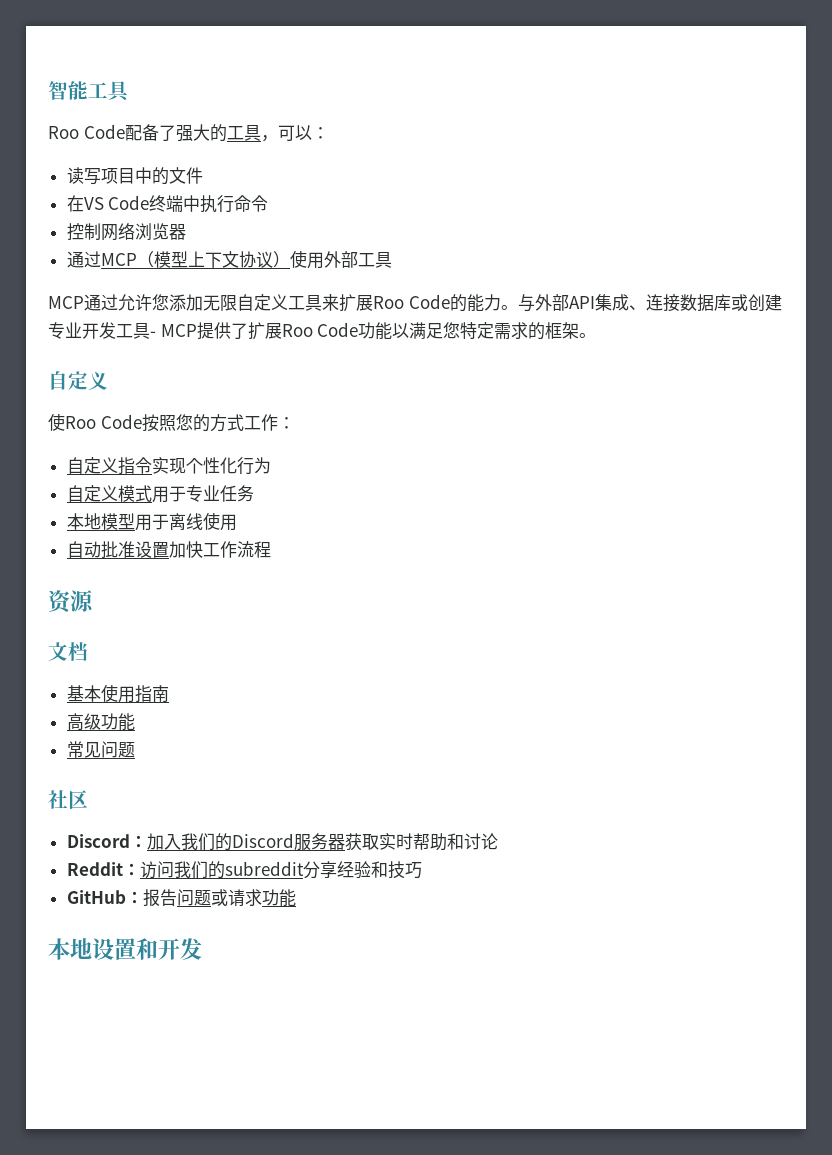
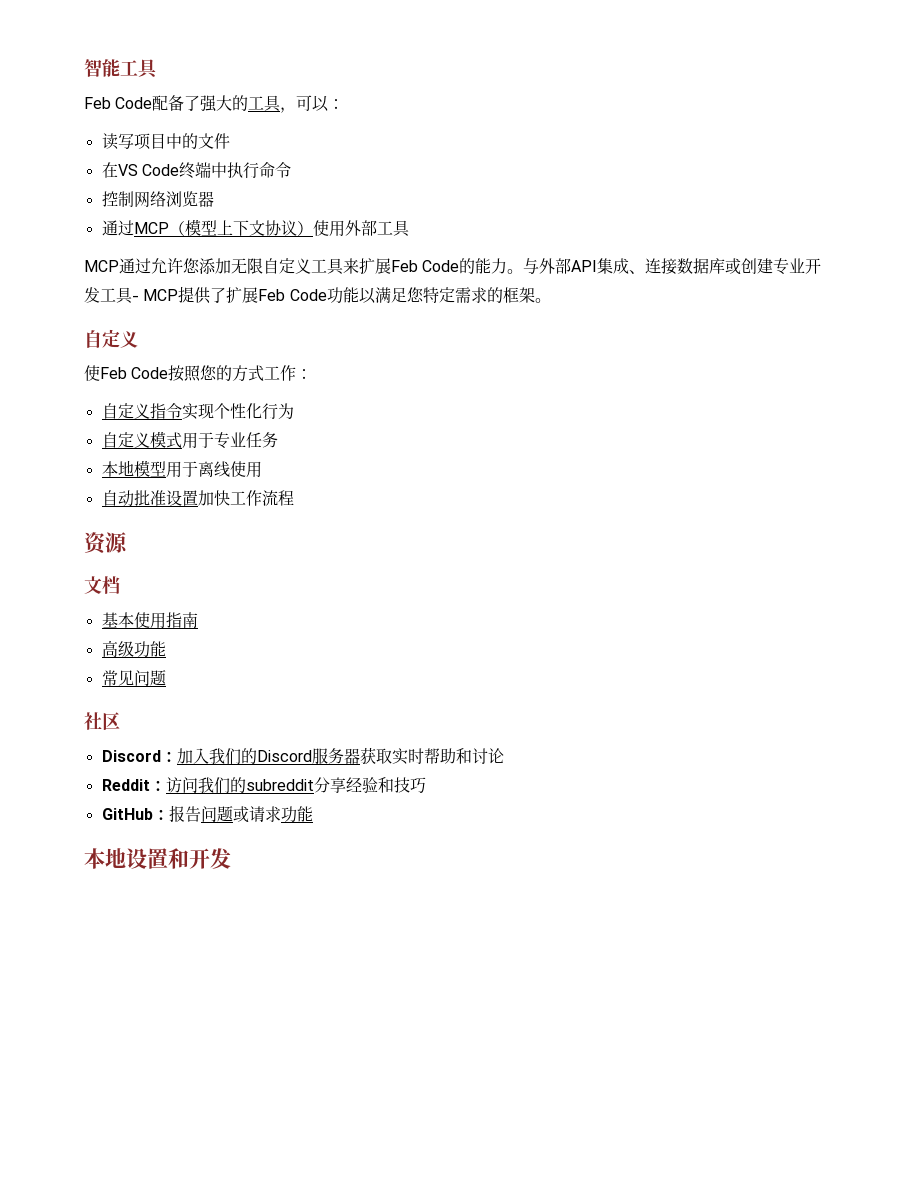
[48,126,79,139] Roo -> [84,97,111,109] Feb
[373,296,404,309] Roo -> [391,260,418,272] Feb
[281,324,313,337] Roo -> [258,289,286,301] Feb
[65,416,96,429] Roo -> [100,367,127,379] Feb

